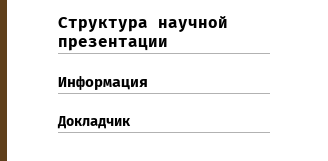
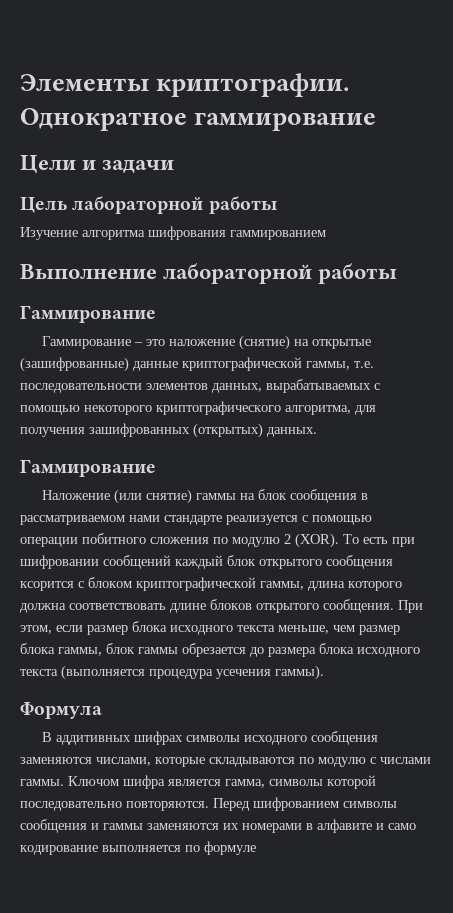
[58,16,228,32] [58,38,168,51] [58,75,148,90] [57,116,131,129] Структура научной презентации // Информация // Докладчик -> [20,73,350,97] [20,108,377,131] [20,155,175,174] [20,196,278,214] [20,226,326,240] [20,263,398,284] [20,305,156,323] [42,335,372,350] [20,357,374,372] [20,379,380,393] [20,401,376,415] [20,423,317,438] [20,459,156,477] [42,489,369,504] [20,515,372,525] [20,533,415,548] [20,555,393,569] [20,577,402,591] [20,599,423,613] [20,621,400,635] [20,643,420,657] [20,665,324,680] [20,702,102,719] [42,731,379,745] [20,757,431,767] [20,775,376,789] [20,797,397,811] [20,819,416,833] [20,841,256,855] Элементы криптографии. Однократное гаммирование // Цели и задачи // Цель лабораторной работы // Изучение алгоритма шифрования гаммированием // Выполнение лабораторной работы // Гаммирование // Гаммирование – это наложение (снятие) на открытые (зашифрованные) данные криптографической гаммы, т.е. последовательности элементов данных, вырабатываемых с помощью некоторого криптографического алгоритма, для получения зашифрованных (открытых) данных. // Гаммирование // Наложение (или снятие) гаммы на блок сообщения в рассматриваемом нами стандарте реализуется с помощью операции побитного сложения по модулю 2 (XOR). То есть при шифровании сообщений каждый блок открытого сообщения ксорится с блоком криптографической гаммы, длина которого должна соответствовать длине блоков открытого сообщения. При этом, если размер блока исходного текста меньше, чем размер блока гаммы, блок гаммы обрезается до размера блока исходного текста (выполняется процедура усечения гаммы). // Формула // В аддитивных шифрах символы исходного сообщения заменяются числами, которые складываются по модулю с числами гаммы. Ключом шифра является гамма, символы которой последовательно повторяются. Перед шифрованием символы сообщения и гаммы заменяются их номерами в алфавите и само кодирование выполняется по формуле

